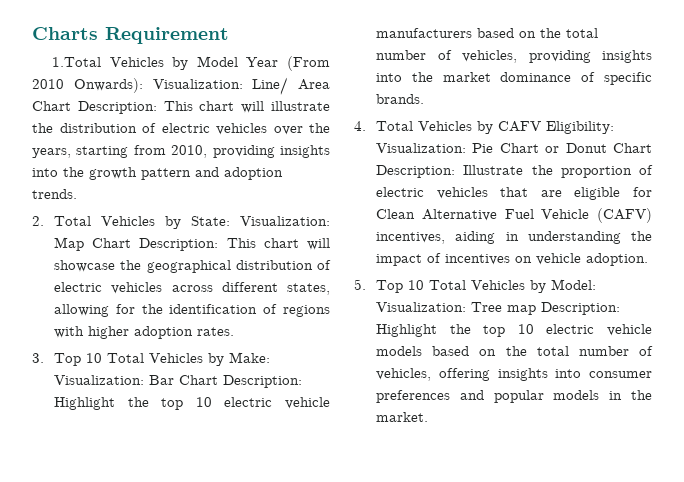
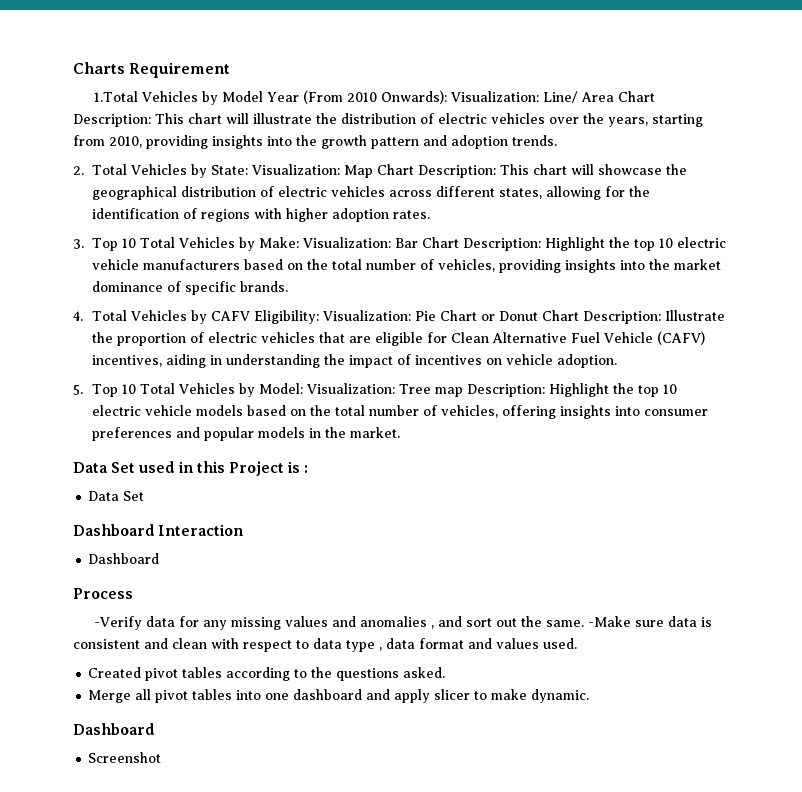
(429, 417) none -> [73,461,309,476] [88,491,145,501] [73,524,244,536] [88,553,160,564] [73,588,133,599] [94,616,713,630] [73,638,577,652] [88,667,446,681] [88,689,590,703] [73,723,154,735] [88,752,162,763] // Data Set used in this Project is : // Data Set // Dashboard Interaction // Dashboard // Process // -Verify data for any missing values and anomalies , and sort out the same. -Make sure data is consistent and clean with respect to data type , data format and values used. // Created pivot tables according to the questions asked. // Merge all pivot tables into one dashboard and apply slicer to make dynamic. // Dashboard // Screenshot

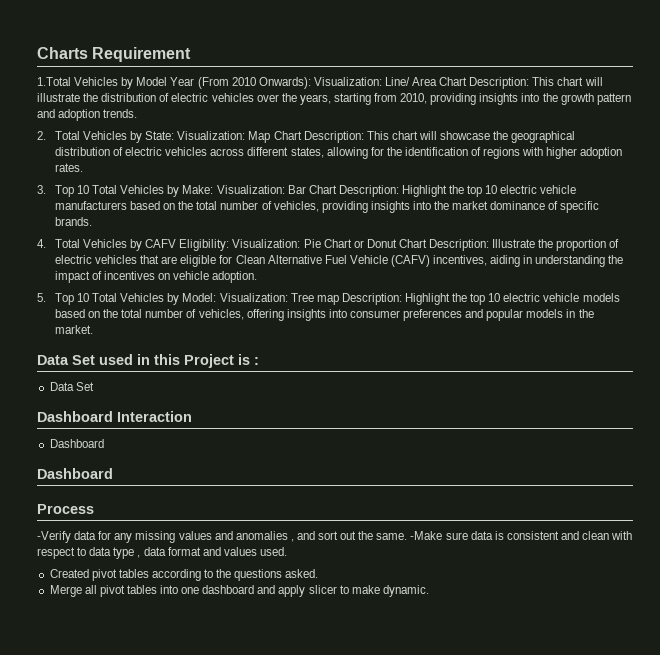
(160, 558) none -> [37,468,113,479] // Dashboard
[73,723,154,735] [88,752,162,763] // Dashboard // Screenshot -> (429, 591) none

